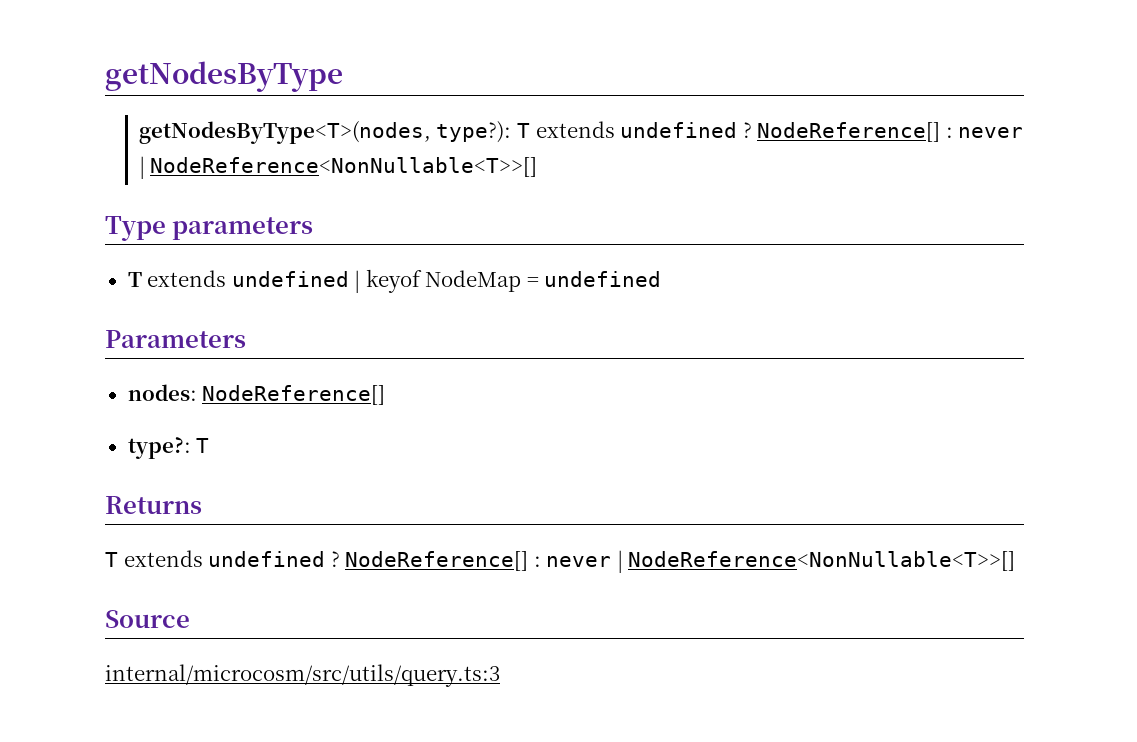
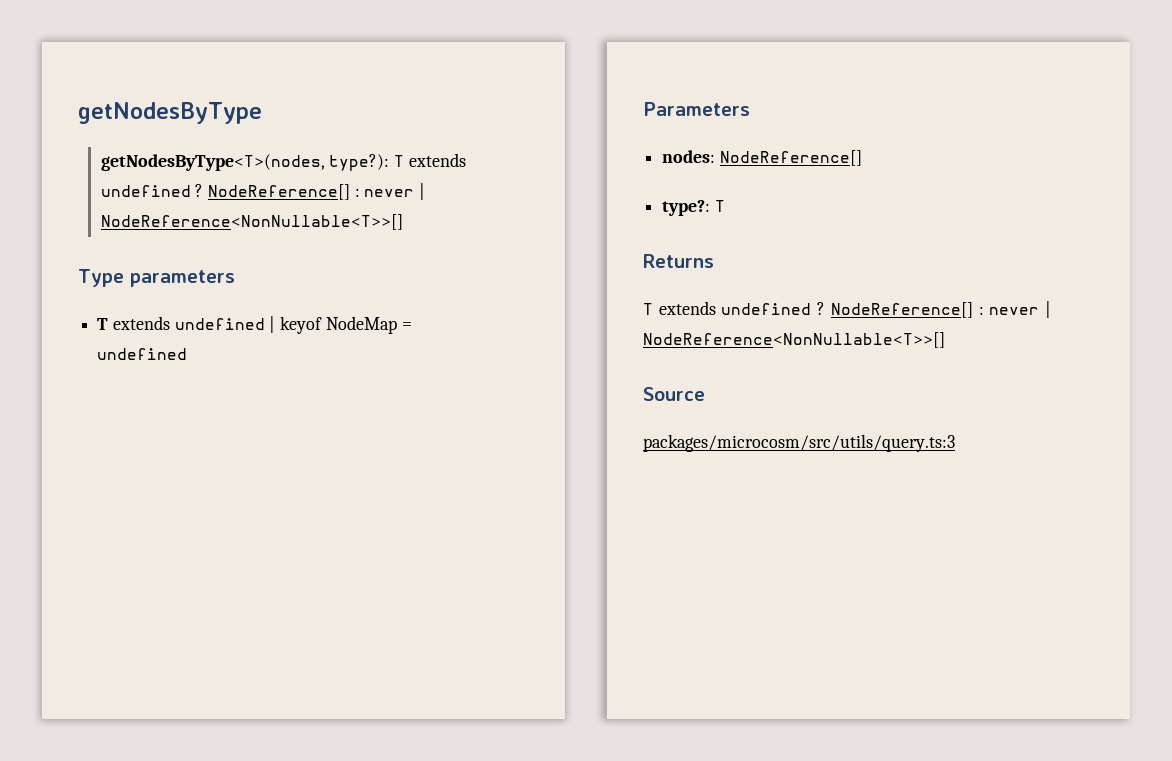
[105,664,500,687] internal/microcosm/src/utils/query.ts:3 -> [643,434,955,452] packages/microcosm/src/utils/query.ts:3

